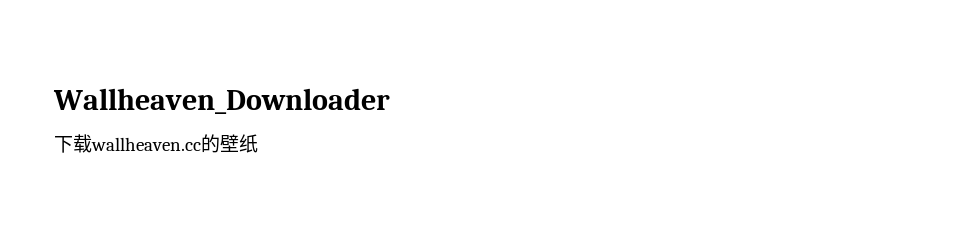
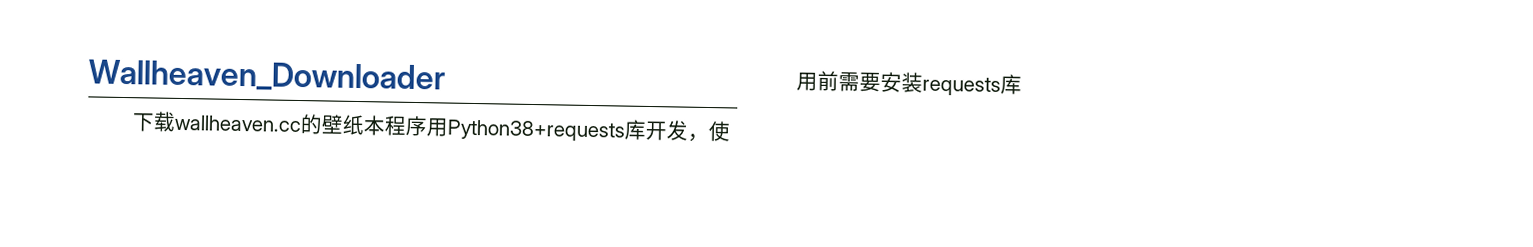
(258, 143) none -> [362,115,731,143] [796,70,1022,96] 本程序用Python38+requests库开发，使用前需要安装requests库

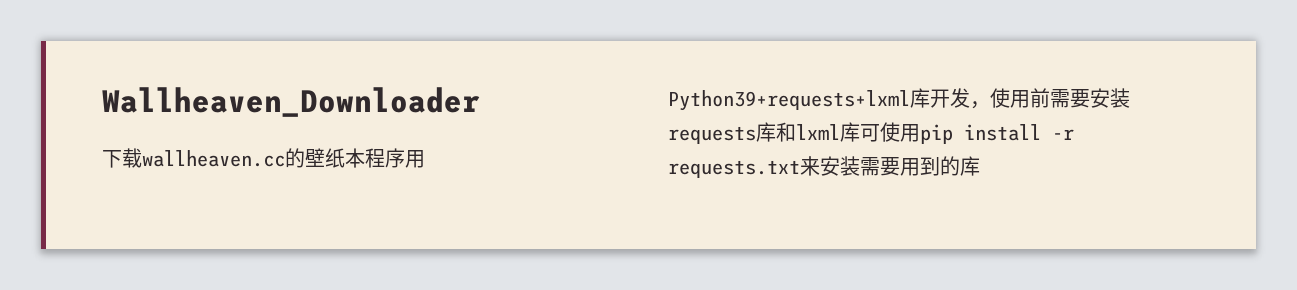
[446,119,625,142] Python38+requests -> [668,90,910,111] Python39+requests+lxml
(1022, 84) none -> [776,122,1074,144] [668,156,980,178] 和lxml库可使用pip install -r requests.txt来安装需要用到的库

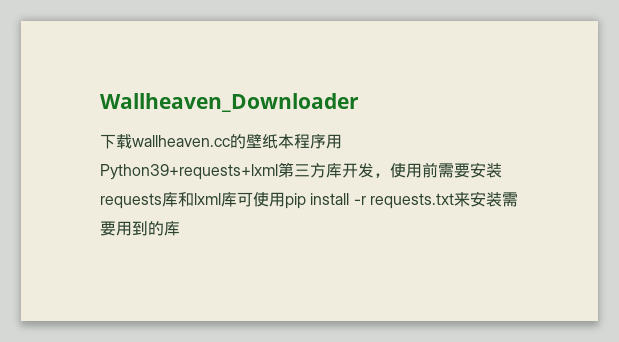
(910, 100) none -> [278,162,326,178] 第三方

